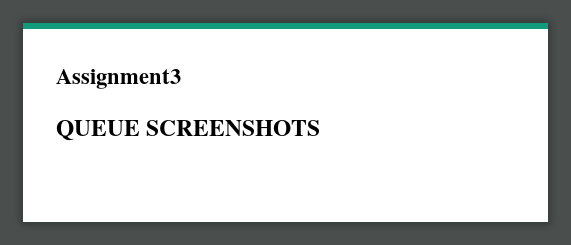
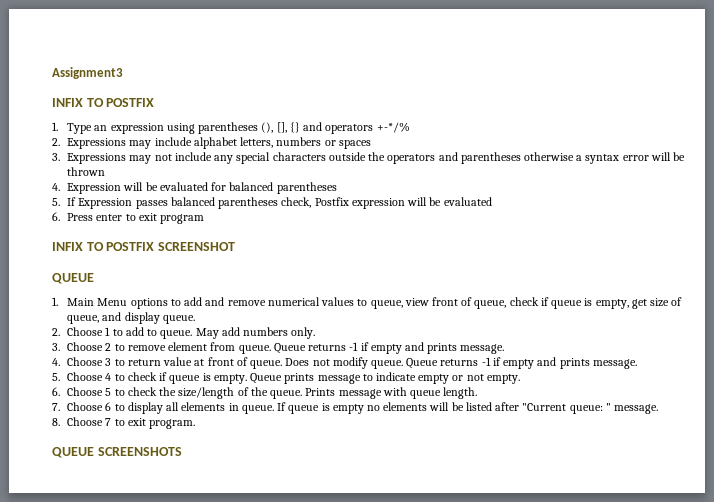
(181, 79) none -> [52,98,155,107] [52,122,410,134] [52,137,371,149] [52,152,686,164] [67,167,106,176] [52,182,337,194] [52,197,492,209] [52,212,205,224] [52,242,235,251] [52,273,94,284] [52,297,683,309] [67,312,195,324] [52,327,316,339] [52,342,505,354] [52,357,637,369] [52,372,520,384] [52,387,478,399] [52,402,659,414] [52,417,196,429] // INFIX TO POSTFIX // 1. Type an expression using parentheses (), [], {} and operators +-*/% // 2. Expressions may include alphabet letters, numbers or spaces // 3. Expressions may not include any special characters outside the operators and parentheses otherwise a syntax error will be thrown // 4. Expression will be evaluated for balanced parentheses // 5. If Expression passes balanced parentheses check, Postfix expression will be evaluated // 6. Press enter to exit program // INFIX TO POSTFIX SCREENSHOT // QUEUE // 1. Main Menu options to add and remove numerical values to queue, view front of queue, check if queue is empty, get size of queue, and display queue. // 2. Choose 1 to add to queue. May add numbers only. // 3. Choose 2 to remove element from queue. Queue returns -1 if empty and prints message. // 4. Choose 3 to return value at front of queue. Does not modify queue. Queue returns -1 if empty and prints message. // 5. Choose 4 to check if queue is empty. Queue prints message to indicate empty or not empty. // 6. Choose 5 to check the size/length of the queue. Prints message with queue length. // 7. Choose 6 to display all elements in queue. If queue is empty no elements will be listed after "Current queue: " message. // 8. Choose 7 to exit program.

